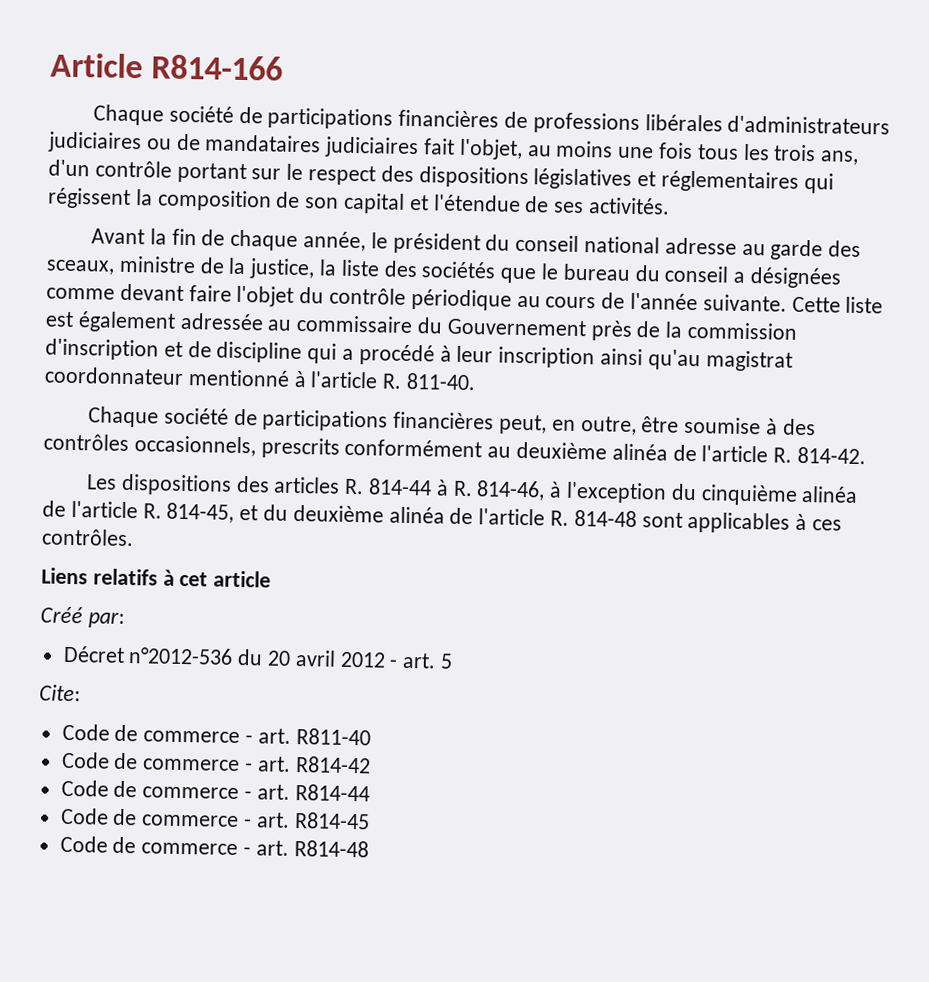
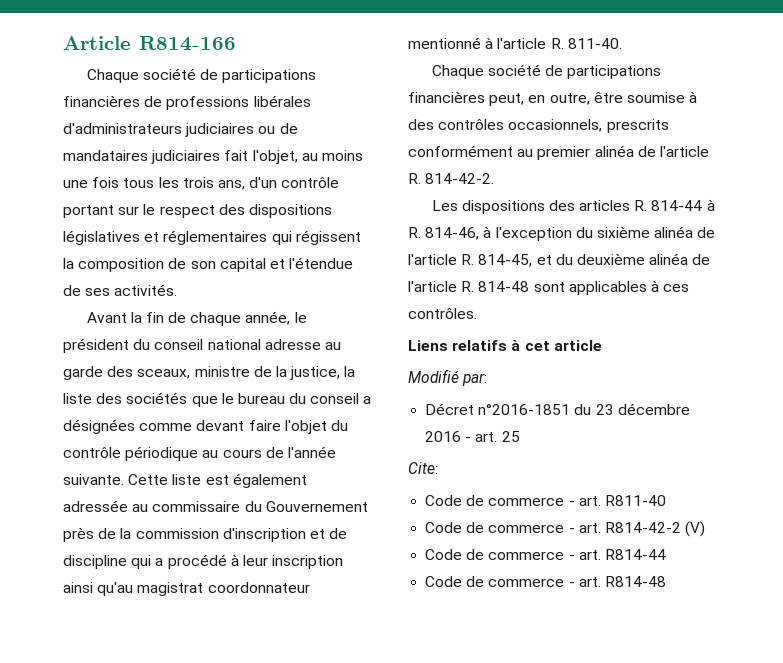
[516,441,867,465] deuxième alinéa de l'article R. 814-42. -> [537,145,709,160] [408,173,495,184] premier alinéa de l'article R. 814-42-2.
[700,484,798,506] cinquième -> [596,226,650,238] sixième
[40,606,83,624] Créé -> [408,369,459,383] Modifié
[128,647,454,669] n°2012-536 du 20 avril 2012 - art. 5 -> [478,403,690,415] [425,431,520,442] n°2016-1851 du 23 décembre 2016 - art. 25
[294,756,371,774] R814-42 -> [604,521,706,537] R814-42-2 (V)
[60,807,370,830] // Code de commerce - art. R814-45 -> (666, 554) none

